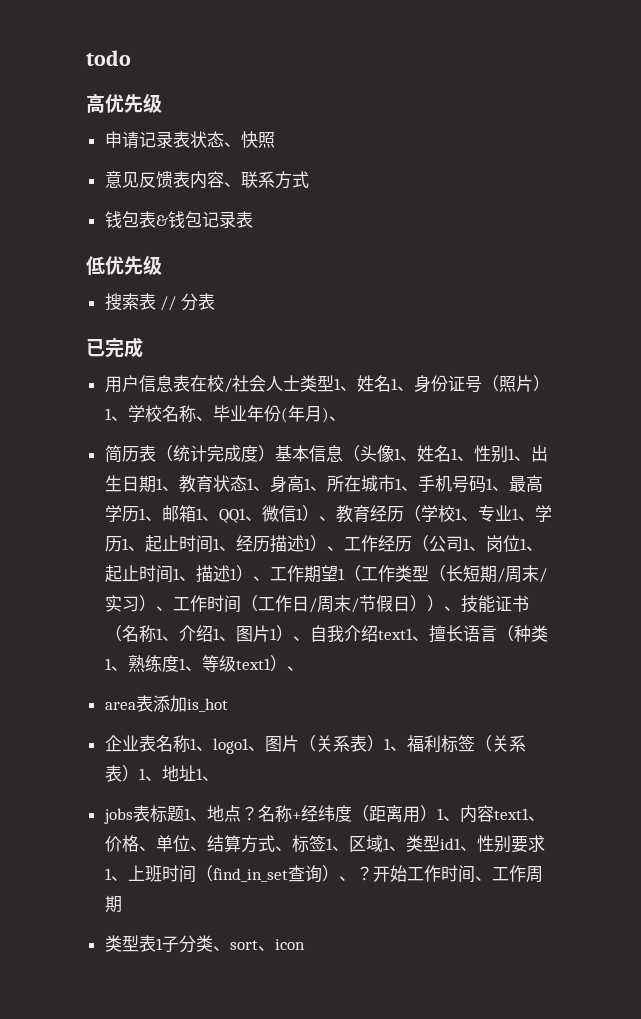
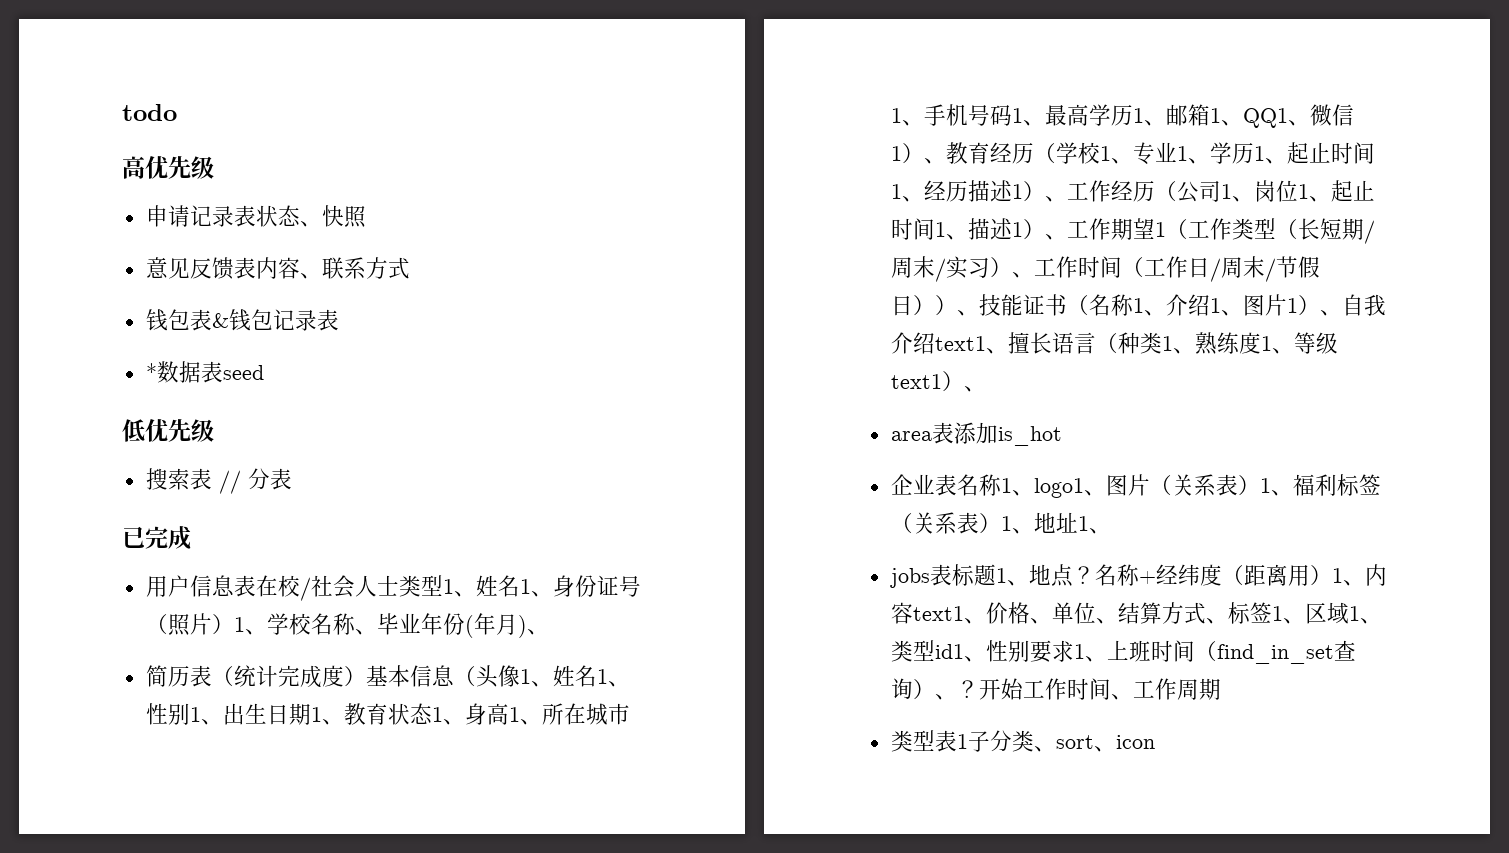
(253, 219) none -> [145,361,264,383] // *数据表seed

